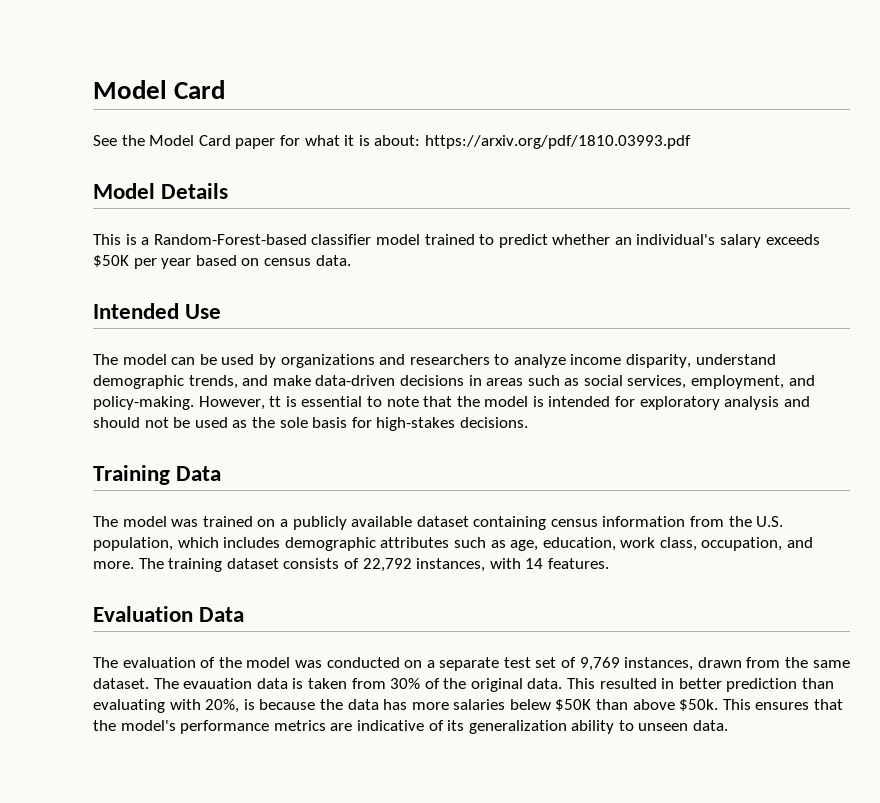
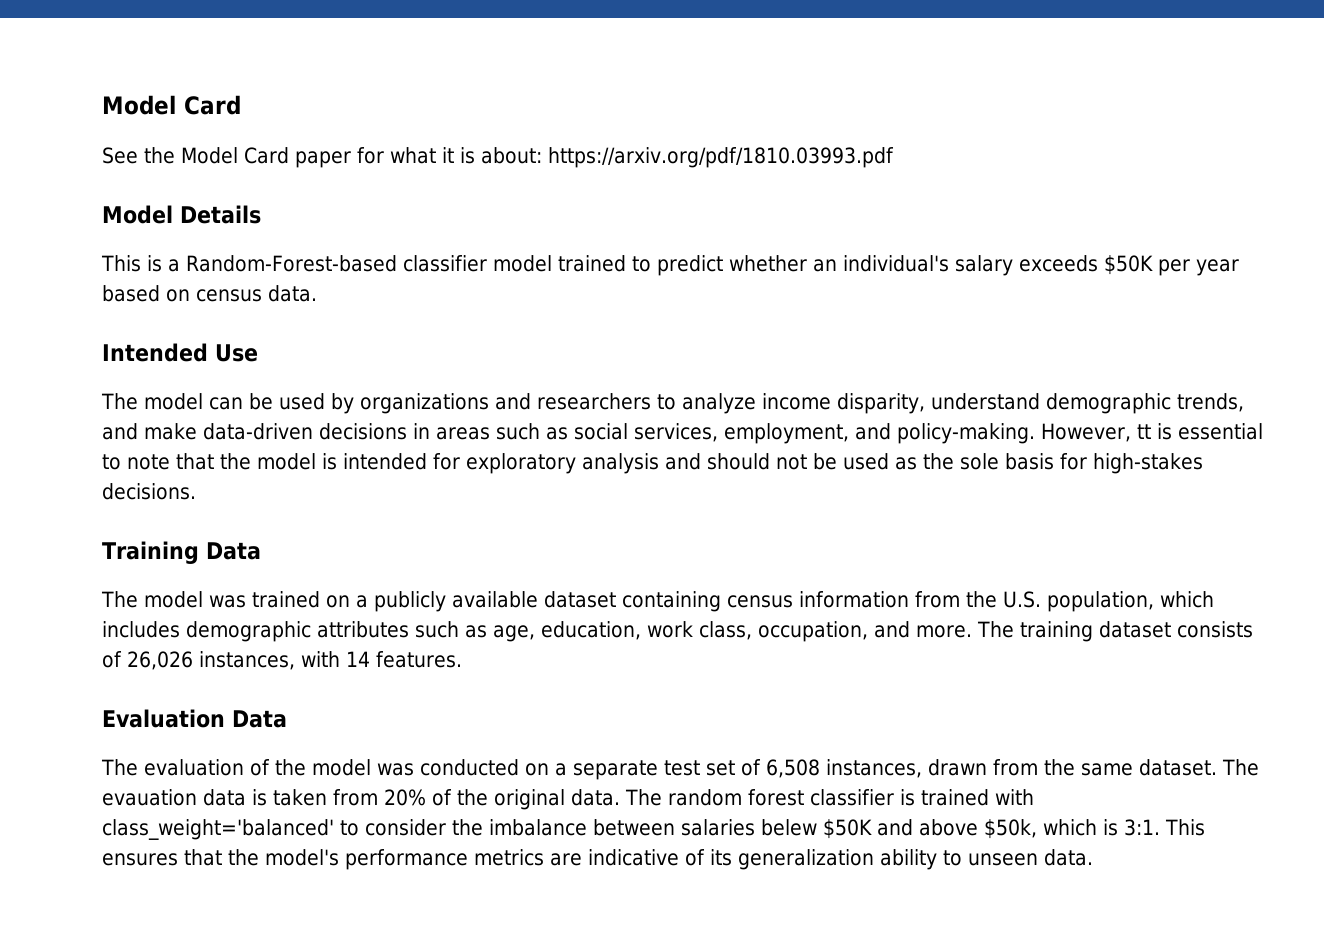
[362,558,412,572] 22,792 -> [127,651,193,670] 26,026
[579,657,620,671] 9,769 -> [766,759,820,778] 6,508
[390,678,421,689] 30% -> [383,789,426,806] 20%
[567,678,835,692] [93,699,719,713] This resulted in better prediction than evaluating with 20%, is because the data has more salaries belew $50K than above $50k. -> [624,789,1034,806] [102,819,1160,840] The random forest classifier is trained with class_weight='balanced' to consider the imbalance between salaries belew $50K and above $50k, which is 3:1.

